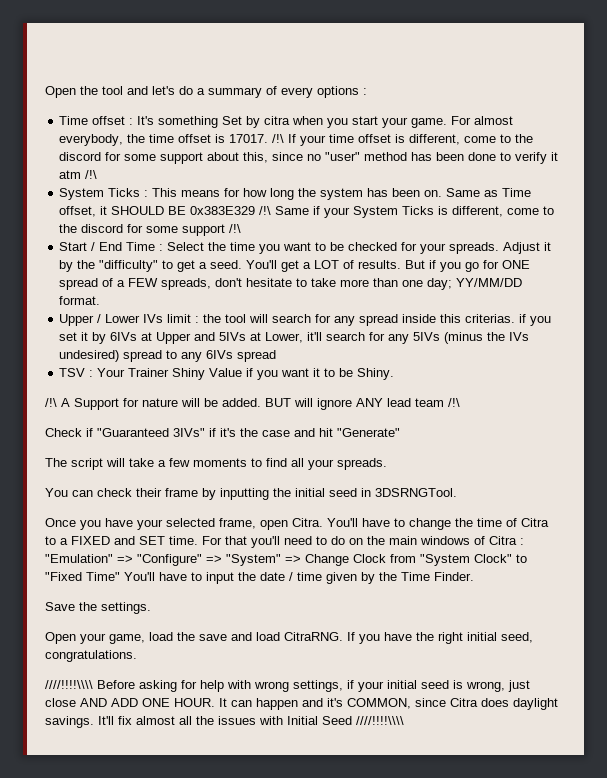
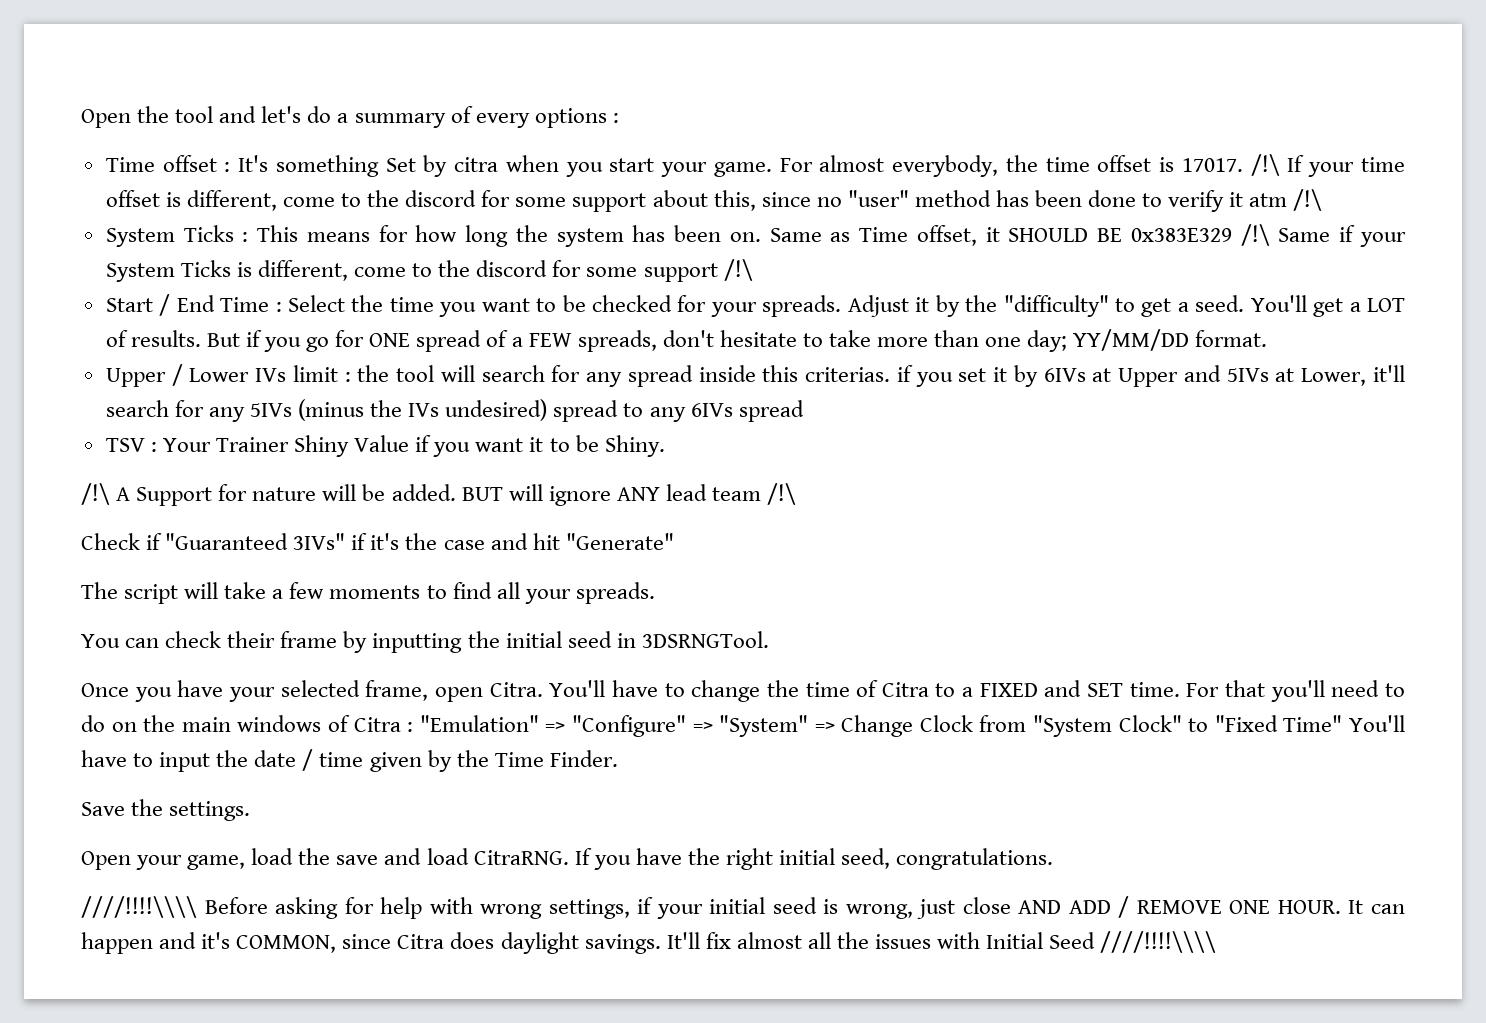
(138, 702) none -> [1118,896,1222,918] / REMOVE

